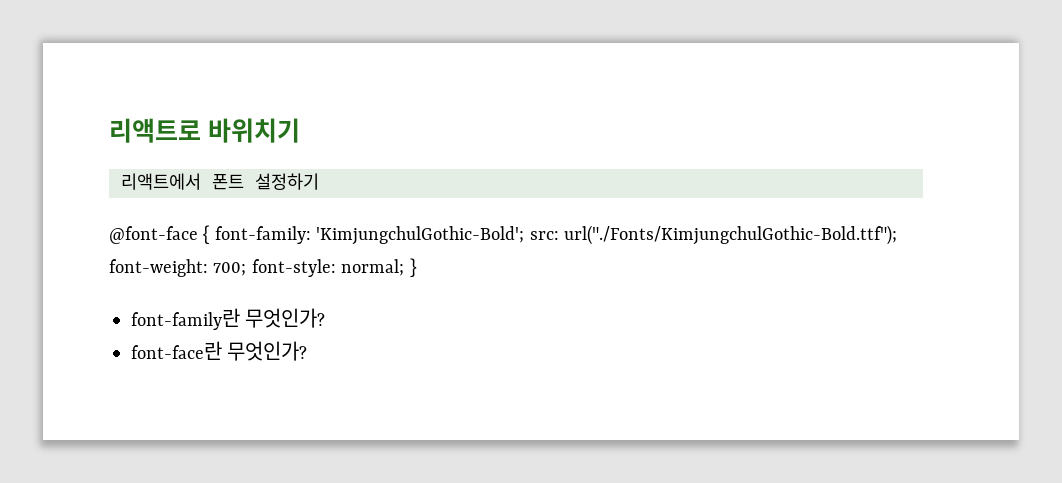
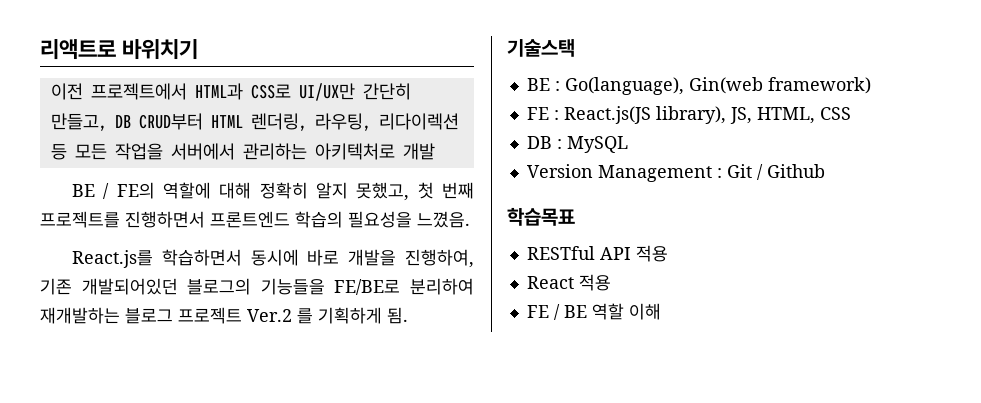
[121,173,319,190] [109,225,897,245] [109,258,417,277] [131,308,326,330] [131,341,308,361] 리액트에서 폰트 설정하기 // @font-face { font-family: 'KimjungchulGothic-Bold'; src: url("./Fonts/KimjungchulGothic-Bold.ttf"); font-weight: 700; font-style: normal; } // font-family란 무엇인가? // font-face란 무엇인가? -> [50,83,411,101] [50,113,459,131] [50,143,435,160] [71,182,475,201] [40,211,470,228] [71,249,475,268] [40,278,474,295] [40,307,408,324] [507,39,575,57] [526,77,871,95] [526,106,851,124] [526,136,628,153] [526,164,825,182] [507,207,575,226] [526,245,668,262] [526,274,611,291] [526,303,661,320] 이전 프로젝트에서 HTML과 CSS로 UI/UX만 간단히 만들고, DB CRUD부터 HTML 렌더링, 라우팅, 리다이렉션 등 모든 작업을 서버에서 관리하는 아키텍처로 개발 // BE / FE의 역할에 대해 정확히 알지 못했고, 첫 번째 프로젝트를 진행하면서 프론트엔드 학습의 필요성을 느꼈음. // React.js를 학습하면서 동시에 바로 개발을 진행하여, 기존 개발되어있던 블로그의 기능들을 FE/BE로 분리하여 재개발하는 블로그 프로젝트 Ver.2 를 기획하게 됨. // 기술스택 // BE : Go(language), Gin(web framework) // FE : React.js(JS library), JS, HTML, CSS // DB : MySQL // Version Management : Git / Github // 학습목표 // RESTful API 적용 // React 적용 // FE / BE 역할 이해

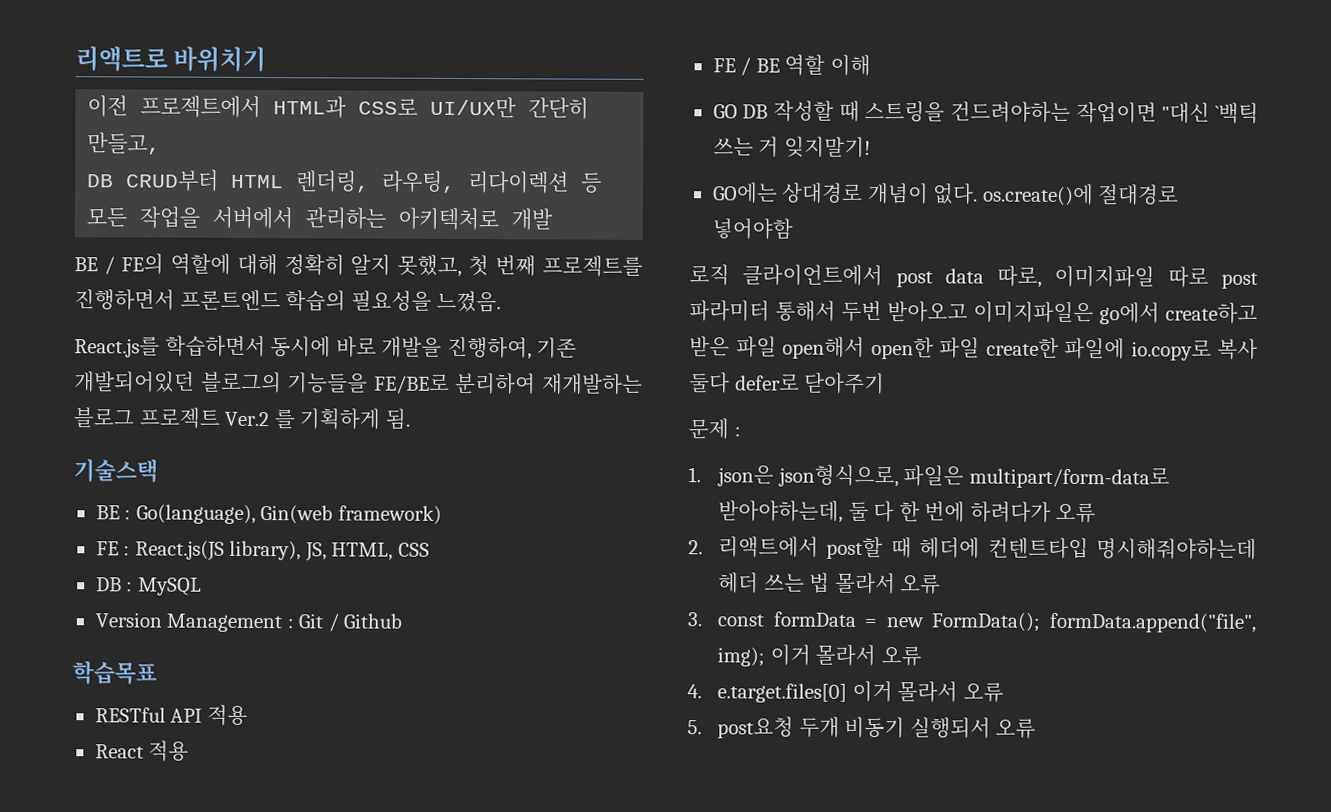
(107, 122) none -> (162, 143) //
(661, 311) none -> [712,100,1259,124] [712,136,871,158] [711,182,1180,207] [711,218,793,240] [689,264,1258,289] [689,300,1258,325] [689,336,1258,361] [689,372,886,395] [688,418,741,440] [688,464,1170,489] [718,500,1097,524] [688,536,1257,560] [718,572,942,595] [687,611,1256,633] [717,644,922,667] [687,680,1004,703] [687,716,1037,739] // GO DB 작성할 때 스트링을 건드려야하는 작업이면 "대신 `백틱 쓰는 거 잊지말기! // GO에는 상대경로 개념이 없다. os.create()에 절대경로 넣어야함 // 로직 클라이언트에서 post data 따로, 이미지파일 따로 post 파라미터 통해서 두번 받아오고 이미지파일은 go에서 create하고 받은 파일 open해서 open한 파일 create한 파일에 io.copy로 복사 둘다 defer로 닫아주기 // 문제 : // 1. json은 json형식으로, 파일은 multipart/form-data로 받아야하는데, 둘 다 한 번에 하려다가 오류 // 2. 리액트에서 post할 때 헤더에 컨텐트타입 명시해줘야하는데 헤더 쓰는 법 몰라서 오류 // 3. const formData = new FormData(); formData.append("file", img); 이거 몰라서 오류 // 4. e.target.files[0] 이거 몰라서 오류 // 5. post요청 두개 비동기 실행되서 오류

